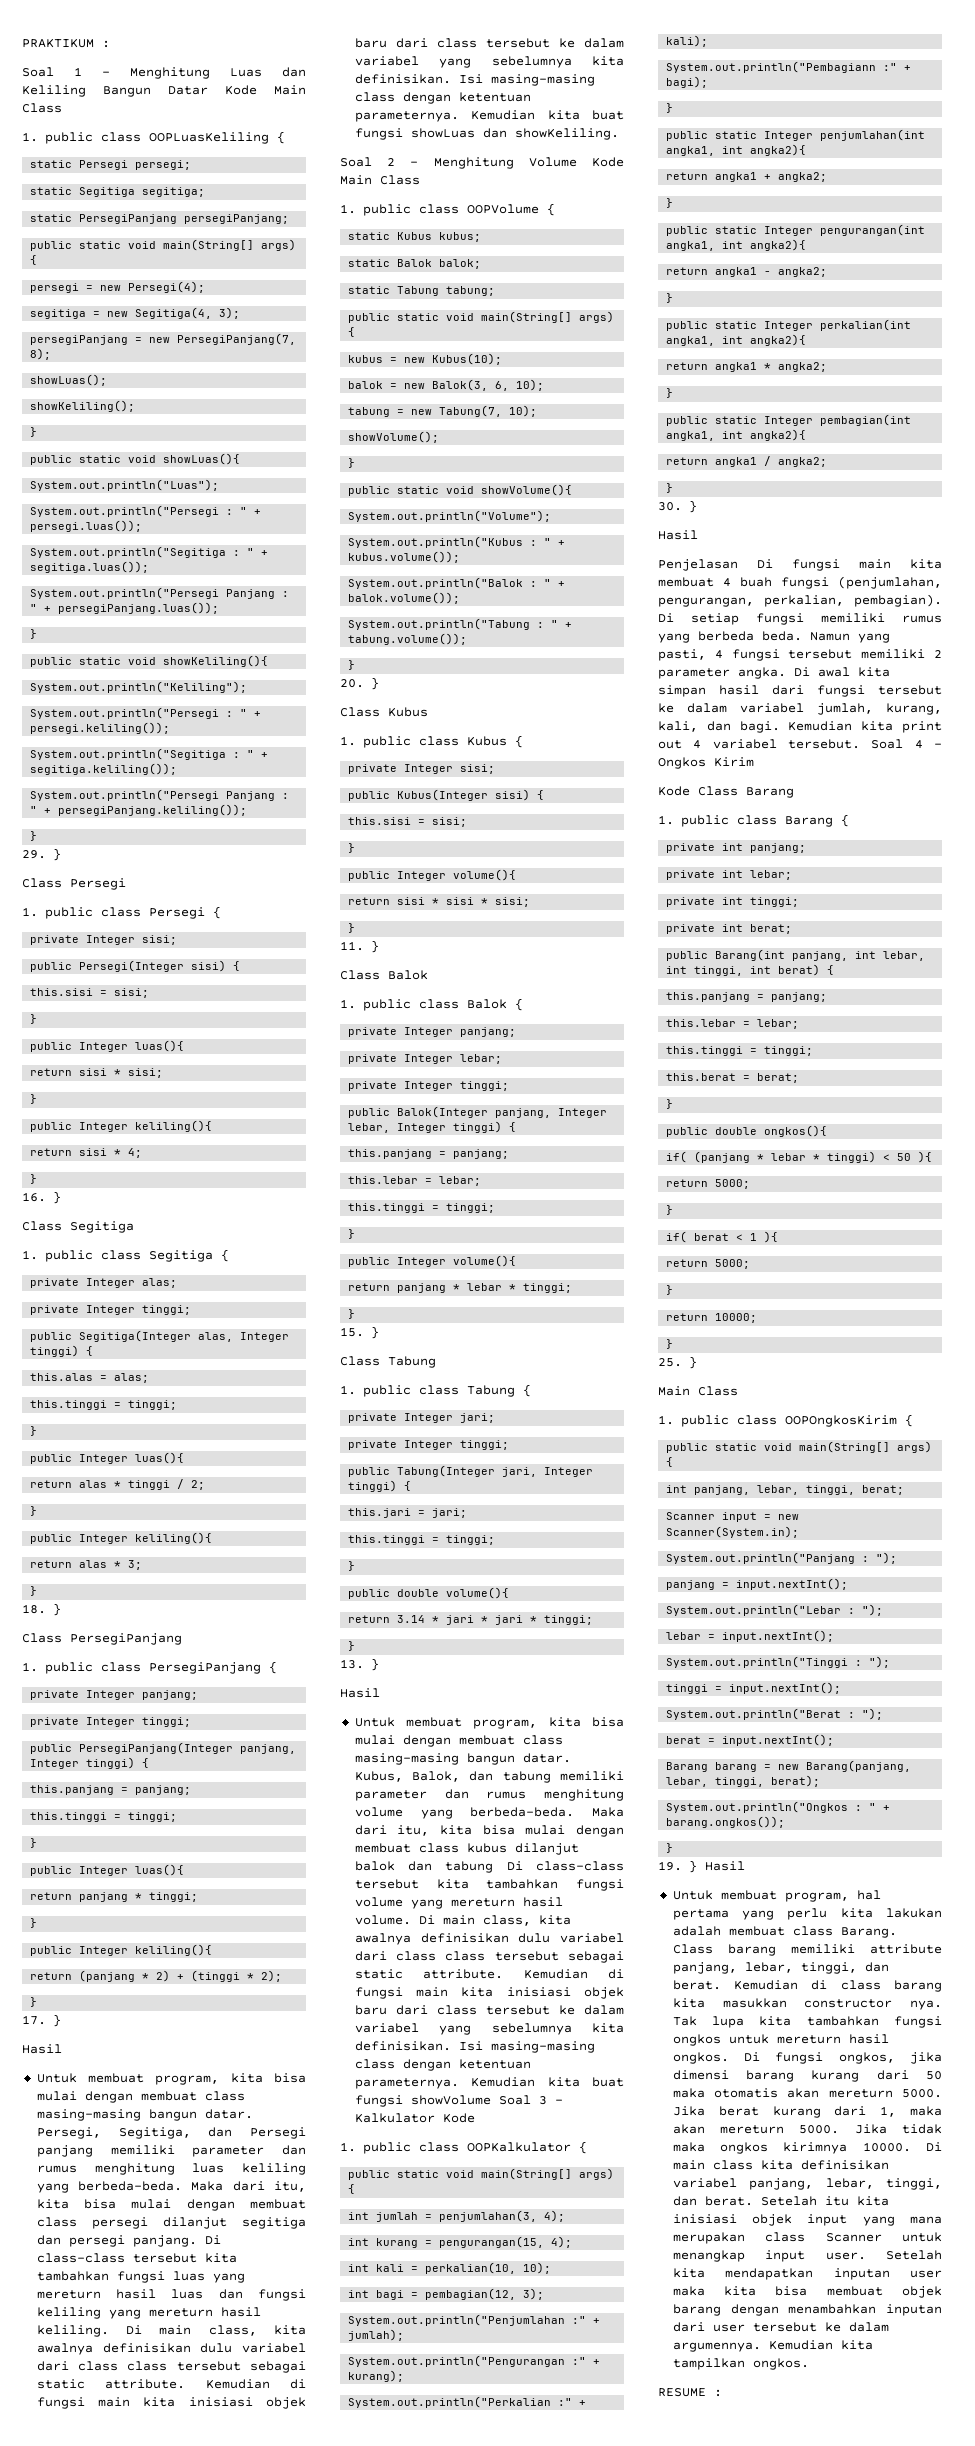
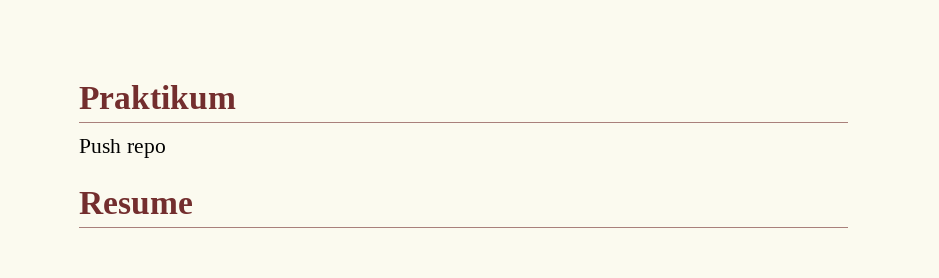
[22,38,110,48] [22,67,306,79] [22,85,306,97] [22,103,62,113] [22,131,285,144] [30,160,192,170] [30,187,206,197] [30,214,290,224] [30,239,297,251] [30,255,38,265] [30,281,206,293] [30,307,241,319] [30,333,297,345] [30,348,52,360] [30,374,108,386] [30,400,136,412] [30,427,38,437] [30,453,241,465] [30,479,220,491] [30,505,262,517] [30,520,143,532] [30,546,269,558] [30,561,150,573] [30,587,290,599] [30,602,220,614] [30,629,38,639] [30,655,269,667] [30,681,248,693] [30,707,262,719] [30,722,171,734] [30,748,269,760] [30,763,178,775] [30,789,290,801] [30,804,248,816] [30,831,38,841] [22,848,61,861] [22,878,126,890] [22,906,221,919] [30,935,178,945] [30,960,241,972] [30,988,150,998] [30,1014,38,1024] [30,1040,185,1052] [30,1068,164,1078] [30,1094,38,1104] [30,1120,213,1132] [30,1148,143,1158] [30,1174,38,1184] [22,1191,61,1204] [22,1221,134,1233] [22,1249,229,1262] [30,1278,178,1288] [30,1305,192,1315] [30,1330,290,1342] [30,1345,94,1357] [30,1373,150,1383] [30,1400,178,1410] [30,1426,38,1436] [30,1452,185,1464] [30,1479,206,1490] [30,1506,38,1516] [30,1532,213,1544] [30,1560,143,1570] [30,1586,38,1596] [22,1603,61,1616] [22,1633,182,1645] [22,1661,277,1674] [30,1690,199,1700] [30,1717,192,1727] [30,1742,297,1754] [30,1757,150,1769] [30,1785,192,1795] [30,1812,178,1822] [30,1838,38,1848] [30,1864,185,1876] [30,1892,199,1902] [30,1918,38,1928] [30,1944,213,1956] [30,1970,283,1982] [30,1997,38,2007] [22,2014,61,2027] [22,2044,62,2054] [36,2073,306,2085] [36,2091,245,2103] [36,2109,253,2121] [36,2127,306,2139] [36,2145,306,2157] [36,2163,306,2175] [36,2181,306,2193] [36,2199,306,2211] [36,2217,306,2229] [36,2235,221,2247] [36,2253,237,2263] [36,2271,245,2283] [36,2289,306,2301] [36,2307,261,2319] [36,2325,306,2337] [36,2343,306,2355] [36,2361,306,2373] [36,2379,306,2389] [36,2397,306,2409] [354,38,624,48] [354,56,624,68] [354,74,595,86] [354,92,531,104] [354,110,624,122] [354,128,619,140] [340,157,624,169] [340,175,420,185] [340,203,555,216] [348,232,482,242] [348,259,482,269] [348,286,496,296] [348,311,615,323] [348,327,356,337] [348,353,503,365] [348,379,545,391] [348,405,538,417] [348,431,440,443] [348,458,356,468] [348,484,573,496] [348,510,552,522] [348,536,566,548] [348,551,461,563] [348,577,566,589] [348,592,461,604] [348,618,573,630] [348,633,468,645] [348,660,356,670] [340,677,379,690] [340,707,428,717] [340,735,523,748] [348,764,496,774] [348,789,545,801] [348,817,468,827] [348,843,356,853] [348,869,517,881] [348,897,531,907] [348,923,356,933] [340,940,379,953] [340,970,428,980] [340,998,523,1011] [348,1027,517,1037] [348,1054,503,1064] [348,1081,510,1091] [348,1106,608,1118] [348,1121,517,1133] [348,1149,510,1159] [348,1176,482,1186] [348,1203,496,1213] [348,1229,356,1239] [348,1255,517,1267] [348,1283,573,1293] [348,1309,356,1319] [340,1326,379,1339] [340,1356,436,1368] [340,1384,531,1397] [348,1413,496,1423] [348,1440,510,1450] [348,1465,594,1477] [348,1480,412,1492] [348,1508,468,1518] [348,1535,496,1545] [348,1561,356,1571] [348,1587,510,1599] [348,1615,594,1625] [348,1641,356,1651] [340,1658,379,1671] [340,1688,380,1698] [354,1717,624,1729] [354,1735,563,1747] [354,1753,571,1765] [354,1771,624,1783] [354,1789,624,1801] [354,1807,624,1819] [354,1825,624,1837] [354,1843,579,1855] [354,1861,624,1873] [354,1879,624,1891] [354,1897,563,1909] [354,1915,571,1926] [354,1933,624,1945] [354,1951,624,1963] [354,1969,624,1979] [354,1987,624,1999] [354,2005,624,2015] [354,2023,624,2035] [354,2041,595,2053] [354,2059,531,2071] [354,2077,624,2089] [354,2095,563,2107] [354,2113,475,2123] [340,2141,587,2154] [348,2168,615,2180] [348,2184,356,2194] [348,2210,566,2222] [348,2236,573,2248] [348,2262,552,2274] [348,2288,545,2300] [348,2314,601,2326] [348,2329,405,2341] [348,2355,601,2367] [348,2370,405,2382] [348,2396,587,2408] [666,35,709,47] [666,61,912,73] [666,76,709,88] [666,103,674,113] [666,129,926,141] [666,144,807,156] [666,172,828,182] [666,198,674,208] [666,224,926,236] [666,239,807,251] [666,267,828,277] [666,293,674,303] [666,319,912,331] [666,334,807,346] [666,362,828,372] [666,388,674,398] [666,414,912,426] [666,429,807,441] [666,456,828,467] [666,483,674,493] [658,500,697,513] [658,530,698,540] [658,559,942,571] [658,576,942,589] [658,594,942,607] [658,613,942,625] [658,631,890,643] [658,649,942,661] [658,667,890,679] [658,685,942,697] [658,703,942,715] [658,721,942,733] [658,739,942,749] [658,757,754,769] [658,786,794,798] [658,814,849,827] [666,843,807,853] [666,870,793,880] [666,897,800,907] [666,924,793,934] [666,949,926,961] [666,964,835,976] [666,992,828,1002] [666,1019,800,1029] [666,1046,814,1056] [666,1073,800,1083] [666,1099,674,1109] [666,1125,828,1137] [666,1151,933,1163] [666,1179,751,1189] [666,1205,674,1215] [666,1231,779,1243] [666,1259,751,1269] [666,1285,674,1295] [666,1313,758,1323] [666,1339,674,1349] [658,1356,697,1369] [658,1386,738,1396] [658,1414,913,1427] [666,1441,933,1453] [666,1457,674,1467] [666,1485,905,1495] [666,1512,800,1522] [666,1526,800,1538] [666,1552,898,1564] [666,1578,849,1590] [666,1604,884,1616] [666,1630,835,1642] [666,1656,891,1668] [666,1682,842,1694] [666,1708,884,1720] [666,1734,835,1746] [666,1760,912,1772] [666,1775,821,1787] [666,1801,891,1813] [666,1816,786,1828] [666,1843,674,1853] [658,1860,745,1873] [672,1890,881,1902] [672,1908,942,1920] [672,1926,897,1938] [672,1944,942,1956] [672,1962,889,1974] [672,1980,942,1992] [672,1998,942,2010] [672,2016,942,2028] [672,2034,889,2046] [672,2052,942,2064] [672,2070,942,2082] [672,2088,942,2098] [672,2106,942,2118] [672,2124,942,2134] [672,2142,942,2154] [672,2160,889,2170] [672,2178,942,2190] [672,2196,889,2206] [672,2214,942,2226] [672,2232,942,2244] [672,2250,942,2262] [672,2268,942,2280] [672,2286,942,2298] [672,2304,942,2316] [672,2322,889,2332] [672,2340,873,2352] [672,2358,809,2370] [658,2388,722,2397] PRAKTIKUM : // Soal 1 – Menghitung Luas dan Keliling Bangun Datar Kode Main Class // 1. public class OOPLuasKeliling { // static Persegi persegi; // static Segitiga segitiga; // static PersegiPanjang persegiPanjang; // public static void main(String[] args) { // persegi = new Persegi(4); // segitiga = new Segitiga(4, 3); // persegiPanjang = new PersegiPanjang(7, 8); // showLuas(); // showKeliling(); // } // public static void showLuas(){ // System.out.println("Luas"); // System.out.println("Persegi : " + persegi.luas()); // System.out.println("Segitiga : " + segitiga.luas()); // System.out.println("Persegi Panjang : " + persegiPanjang.luas()); // } // public static void showKeliling(){ // System.out.println("Keliling"); // System.out.println("Persegi : " + persegi.keliling()); // System.out.println("Segitiga : " + segitiga.keliling()); // System.out.println("Persegi Panjang : " + persegiPanjang.keliling()); // } // 29. } // Class Persegi // 1. public class Persegi { // private Integer sisi; // public Persegi(Integer sisi) { // this.sisi = sisi; // } // public Integer luas(){ // return sisi * sisi; // } // public Integer keliling(){ // return sisi * 4; // } // 16. } // Class Segitiga // 1. public class Segitiga { // private Integer alas; // private Integer tinggi; // public Segitiga(Integer alas, Integer tinggi) { // this.alas = alas; // this.tinggi = tinggi; // } // public Integer luas(){ // return alas * tinggi / 2; // } // public Integer keliling(){ // return alas * 3; // } // 18. } // Class PersegiPanjang // 1. public class PersegiPanjang { // private Integer panjang; // private Integer tinggi; // public PersegiPanjang(Integer panjang, Integer tinggi) { // this.panjang = panjang; // this.tinggi = tinggi; // } // public Integer luas(){ // return panjang * tinggi; // } // public Integer keliling(){ // return (panjang * 2) + (tinggi * 2); // } // 17. } // Hasil // Untuk membuat program, kita bisa mulai dengan membuat class masing-masing bangun datar. Persegi, Segitiga, dan Persegi panjang memiliki parameter dan rumus menghitung luas keliling yang berbeda-beda. Maka dari itu, kita bisa mulai dengan membuat class persegi dilanjut segitiga dan persegi panjang. Di class-class tersebut kita tambahkan fungsi luas yang mereturn hasil luas dan fungsi keliling yang mereturn hasil keliling. Di main class, kita awalnya definisikan dulu variabel dari class class tersebut sebagai static attribute. Kemudian di fungsi main kita inisiasi objek baru dari class tersebut ke dalam variabel yang sebelumnya kita definisikan. Isi masing-masing class dengan ketentuan parameternya. Kemudian kita buat fungsi showLuas dan showKeliling. // Soal 2 – Menghitung Volume Kode Main Class // 1. public class OOPVolume { // static Kubus kubus; // static Balok balok; // static Tabung tabung; // public static void main(String[] args) { // kubus = new Kubus(10); // balok = new Balok(3, 6, 10); // tabung = new Tabung(7, 10); // showVolume(); // } // public static void showVolume(){ // System.out.println("Volume"); // System.out.println("Kubus : " + kubus.volume()); // System.out.println("Balok : " + balok.volume()); // System.out.println("Tabung : " + tabung.volume()); // } // 20. } // Class Kubus // 1. public class Kubus { // private Integer sisi; // public Kubus(Integer sisi) { // this.sisi = sisi; // } // public Integer volume(){ // return sisi * sisi * sisi; // } // 11. } // Class Balok // 1. public class Balok { // private Integer panjang; // private Integer lebar; // private Integer tinggi; // public Balok(Integer panjang, Integer lebar, Integer tinggi) { // this.panjang = panjang; // this.lebar = lebar; // this.tinggi = tinggi; // } // public Integer volume(){ // return panjang * lebar * tinggi; // } // 15. } // Class Tabung // 1. public class Tabung { // private Integer jari; // private Integer tinggi; // public Tabung(Integer jari, Integer tinggi) { // this.jari = jari; // this.tinggi = tinggi; // } // public double volume(){ // return 3.14 * jari * jari * tinggi; // } // 13. } // Hasil // Untuk membuat program, kita bisa mulai dengan membuat class masing-masing bangun datar. Kubus, Balok, dan tabung memiliki parameter dan rumus menghitung volume yang berbeda-beda. Maka dari itu, kita bisa mulai dengan membuat class kubus dilanjut balok dan tabung Di class-class tersebut kita tambahkan fungsi volume yang mereturn hasil volume. Di main class, kita awalnya definisikan dulu variabel dari class class tersebut sebagai static attribute. Kemudian di fungsi main kita inisiasi objek baru dari class tersebut ke dalam variabel yang sebelumnya kita definisikan. Isi masing-masing class dengan ketentuan parameternya. Kemudian kita buat fungsi showVolume Soal 3 – Kalkulator Kode // 1. public class OOPKalkulator { // public static void main(String[] args) { // int jumlah = penjumlahan(3, 4); // int kurang = pengurangan(15, 4); // int kali = perkalian(10, 10); // int bagi = pembagian(12, 3); // System.out.println("Penjumlahan :" + jumlah); // System.out.println("Pengurangan :" + kurang); // System.out.println("Perkalian :" + kali); // System.out.println("Pembagiann :" + bagi); // } // public static Integer penjumlahan(int angka1, int angka2){ // return angka1 + angka2; // } // public static Integer pengurangan(int angka1, int angka2){ // return angka1 - angka2; // } // public static Integer perkalian(int angka1, int angka2){ // return angka1 * angka2; // } // public static Integer pembagian(int angka1, int angka2){ // return angka1 / angka2; // } // 30. } // Hasil // Penjelasan Di fungsi main kita membuat 4 buah fungsi (penjumlahan, pengurangan, perkalian, pembagian). Di setiap fungsi memiliki rumus yang berbeda beda. Namun yang pasti, 4 fungsi tersebut memiliki 2 parameter angka. Di awal kita simpan hasil dari fungsi tersebut ke dalam variabel jumlah, kurang, kali, dan bagi. Kemudian kita print out 4 variabel tersebut. Soal 4 – Ongkos Kirim // Kode Class Barang // 1. public class Barang { // private int panjang; // private int lebar; // private int tinggi; // private int berat; // public Barang(int panjang, int lebar, int tinggi, int berat) { // this.panjang = panjang; // this.lebar = lebar; // this.tinggi = tinggi; // this.berat = berat; // } // public double ongkos(){ // if( (panjang * lebar * tinggi) < 50 ){ // return 5000; // } // if( berat < 1 ){ // return 5000; // } // return 10000; // } // 25. } // Main Class // 1. public class OOPOngkosKirim { // public static void main(String[] args) { // int panjang, lebar, tinggi, berat; // Scanner input = new Scanner(System.in); // System.out.println("Panjang : "); // panjang = input.nextInt(); // System.out.println("Lebar : "); // lebar = input.nextInt(); // System.out.println("Tinggi : "); // tinggi = input.nextInt(); // System.out.println("Berat : "); // berat = input.nextInt(); // Barang barang = new Barang(panjang, lebar, tinggi, berat); // System.out.println("Ongkos : " + barang.ongkos()); // } // 19. } Hasil // Untuk membuat program, hal pertama yang perlu kita lakukan adalah membuat class Barang. Class barang memiliki attribute panjang, lebar, tinggi, dan berat. Kemudian di class barang kita masukkan constructor nya. Tak lupa kita tambahkan fungsi ongkos untuk mereturn hasil ongkos. Di fungsi ongkos, jika dimensi barang kurang dari 50 maka otomatis akan mereturn 5000. Jika berat kurang dari 1, maka akan mereturn 5000. Jika tidak maka ongkos kirimnya 10000. Di main class kita definisikan variabel panjang, lebar, tinggi, dan berat. Setelah itu kita inisiasi objek input yang mana merupakan class Scanner untuk menangkap input user. Setelah kita mendapatkan inputan user maka kita bisa membuat objek barang dengan menambahkan inputan dari user tersebut ke dalam argumennya. Kemudian kita tampilkan ongkos. // RESUME : -> [79,85,236,109] [79,139,166,158] [79,192,193,214] Praktikum // Push repo // Resume

